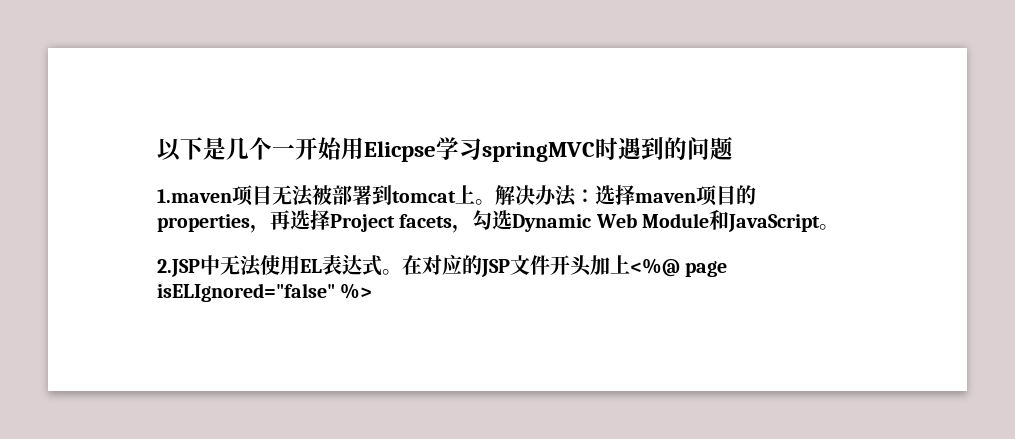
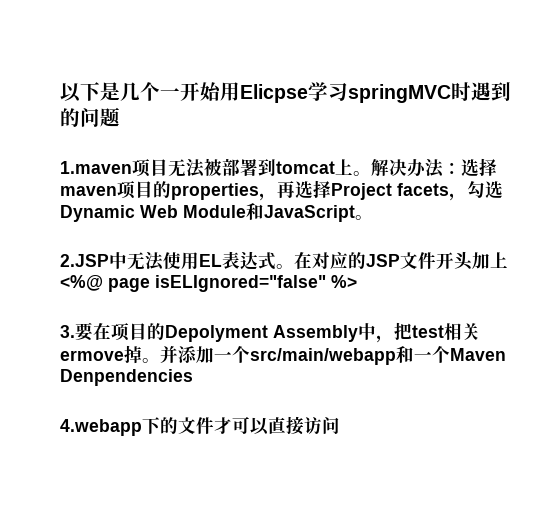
(373, 291) none -> [60,322,480,343] [60,345,506,365] [60,369,193,386] [60,416,340,436] // 3.要在项目的Depolyment Assembly中，把test相关ermove掉。并添加一个src/main/webapp和一个Maven Denpendencies // 4.webapp下的文件才可以直接访问

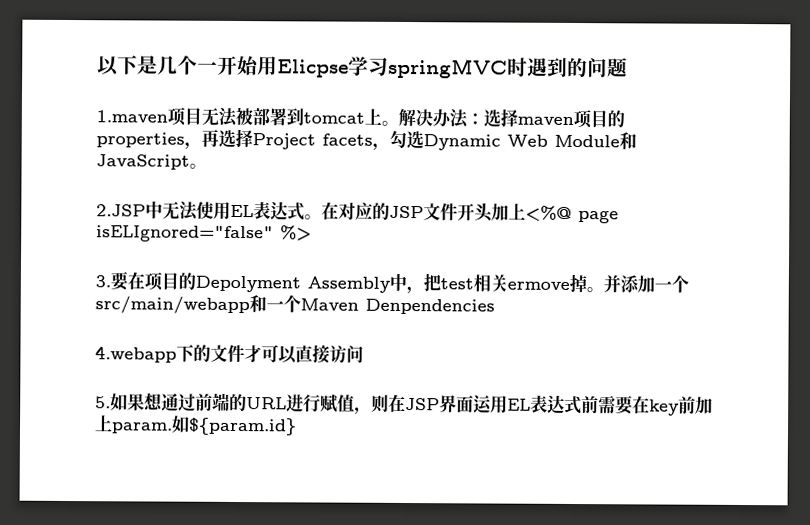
(340, 425) none -> [95,392,713,416] [94,415,297,436] // 5.如果想通过前端的URL进行赋值，则在JSP界面运用EL表达式前需要在key前加上param.如${param.id}

